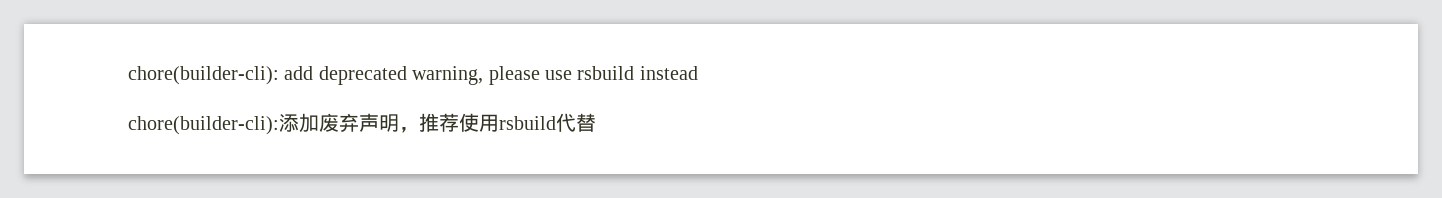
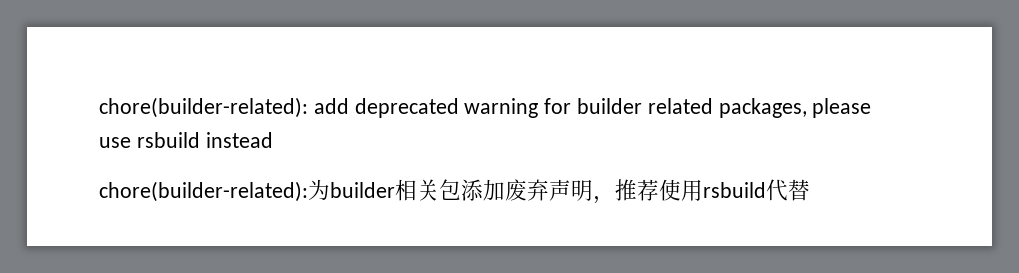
[128,66,279,85] chore(builder-cli): -> [99,97,308,118] chore(builder-related):
[412,66,484,85] warning, -> [464,98,807,118] warning for builder related packages,
[128,116,279,135] chore(builder-cli): -> [99,179,461,202] chore(builder-related):为builder相关包

